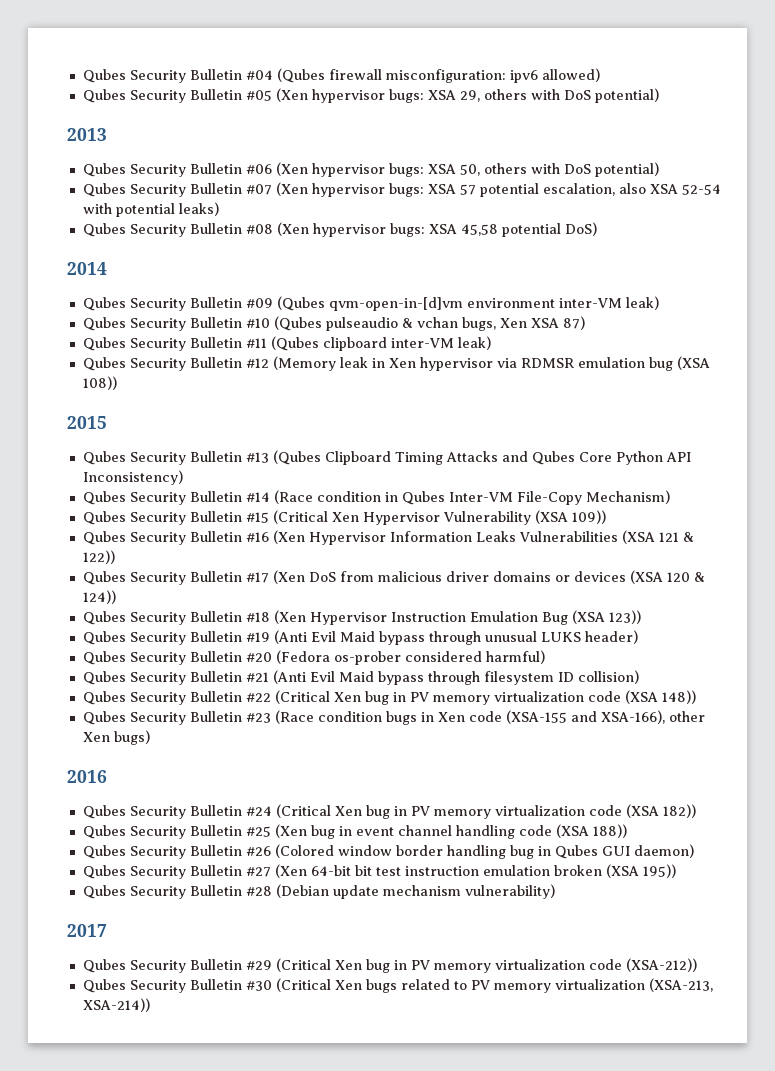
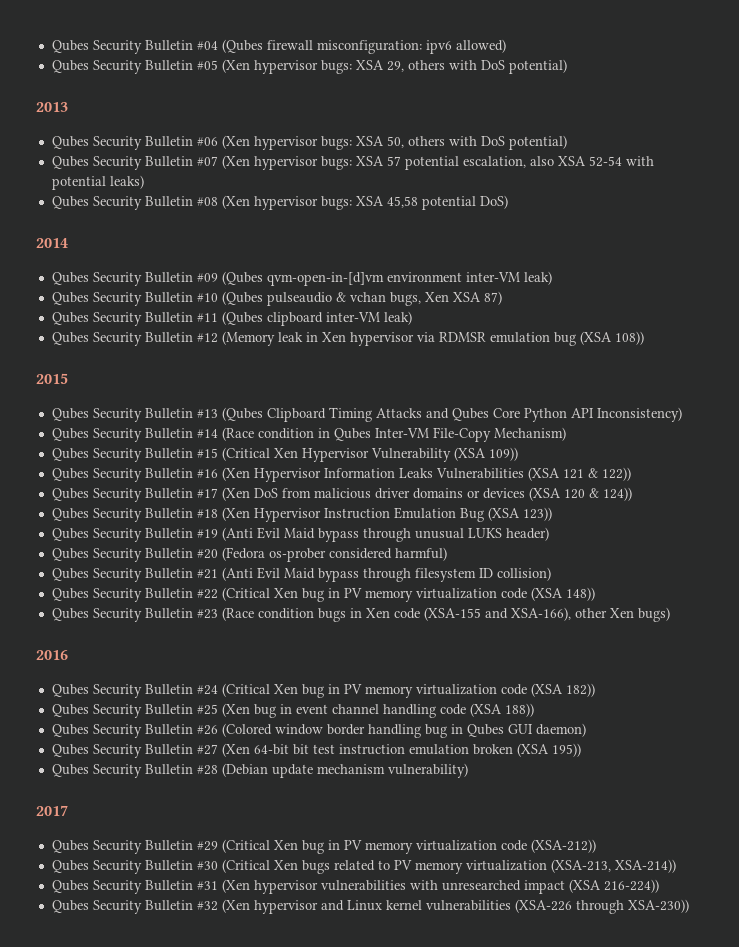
(150, 1005) none -> [51,879,659,894] [51,899,689,914] // Qubes Security Bulletin #31 (Xen hypervisor vulnerabilities with unresearched impact (XSA 216-224)) // Qubes Security Bulletin #32 (Xen hypervisor and Linux kernel vulnerabilities (XSA-226 through XSA-230))

